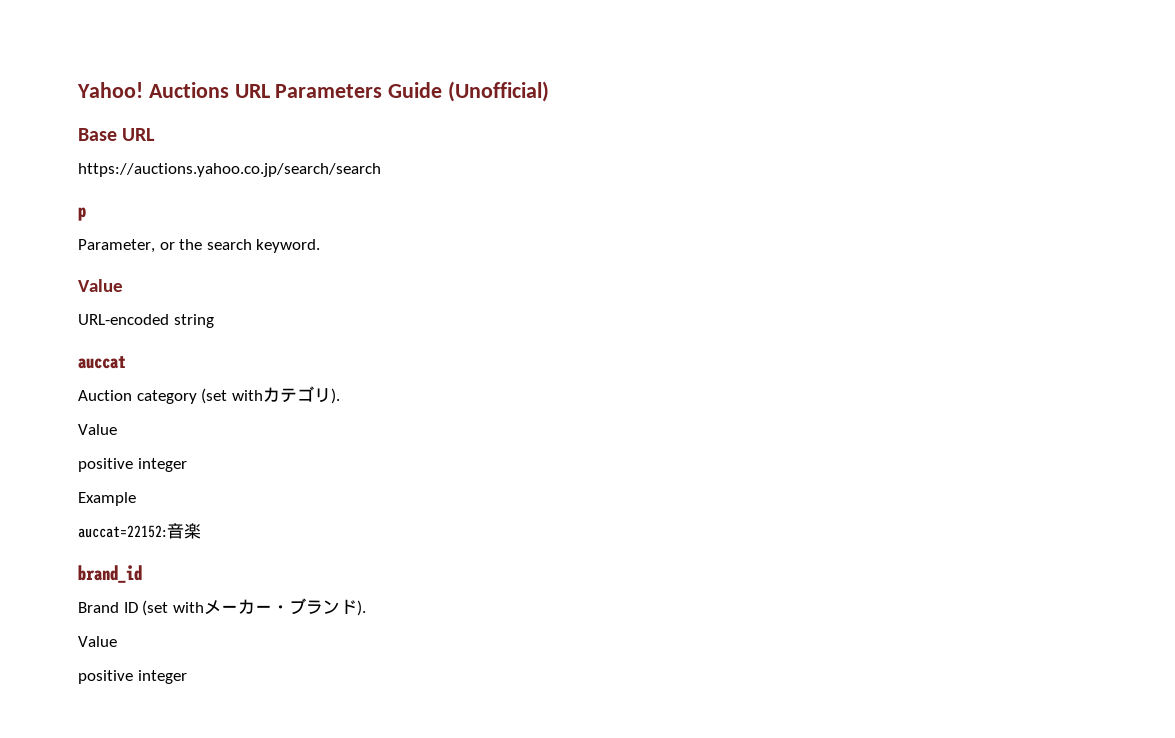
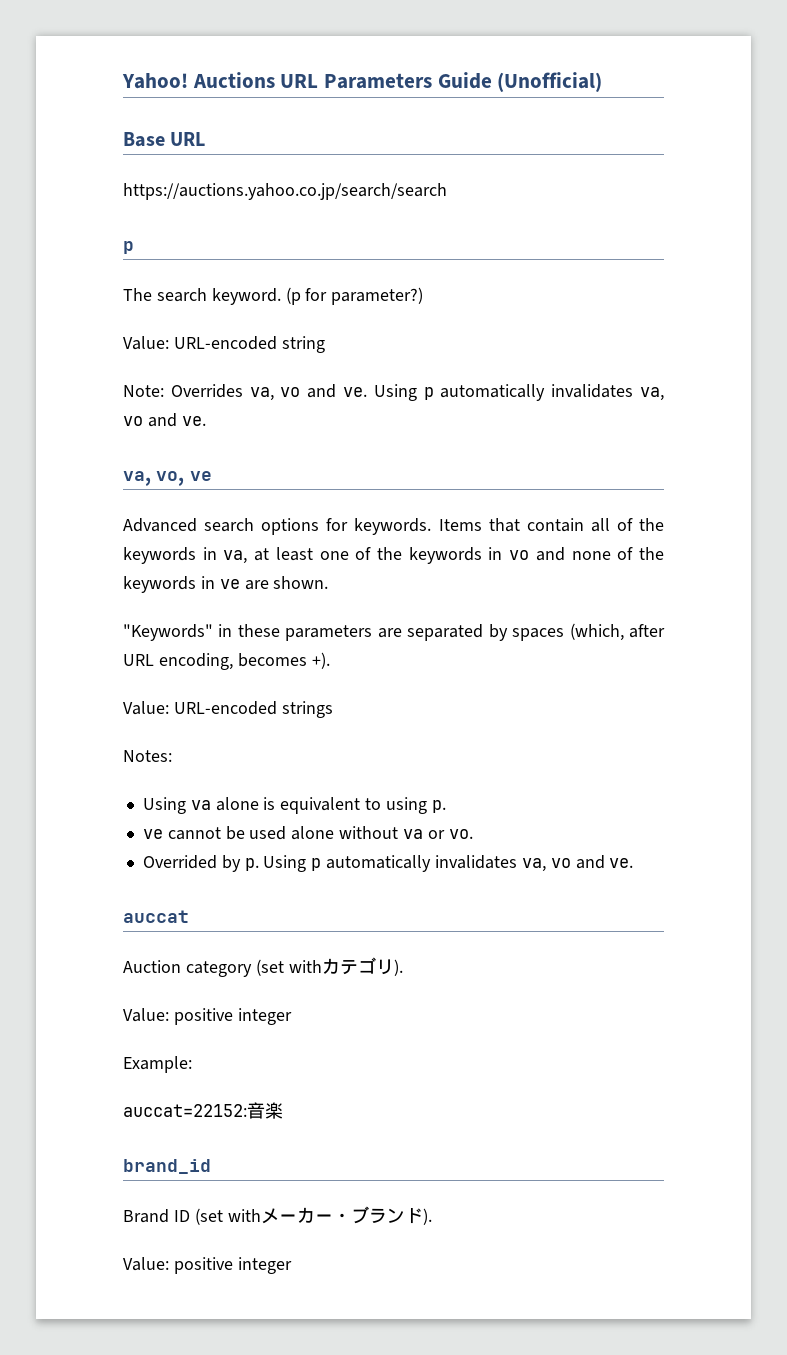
[78,239,203,253] Parameter, or the -> [123,288,152,301] The
[78,279,123,292] [78,314,214,328] // Value // URL-encoded string -> [285,287,424,305] [123,336,325,353] [123,384,665,401] [123,413,206,427] [123,471,212,486] [123,518,665,535] [123,547,665,564] [123,576,329,593] [123,623,666,641] [123,652,330,670] [123,701,333,718] [123,750,172,762] [142,797,446,814] [142,826,473,840] [142,855,634,872] (p for parameter?) // Value: URL-encoded string // Note: Overrides va, vo and ve. Using p automatically invalidates va, vo and ve. // va, vo, ve // Advanced search options for keywords. Items that contain all of the keywords in va, at least one of the keywords in vo and none of the keywords in ve are shown. // "Keywords" in these parameters are separated by spaces (which, after URL encoding, becomes +). // Value: URL-encoded strings // Notes: // Using va alone is equivalent to using p. // ve cannot be used alone without va or vo. // Overrided by p. Using p automatically invalidates va, vo and ve.
[78,424,117,435] Value // -> [123,1008,169,1022] Value:
[78,492,136,506] Example -> [123,1056,192,1073] Example:
[78,636,117,647] Value // -> [123,1257,169,1271] Value:

